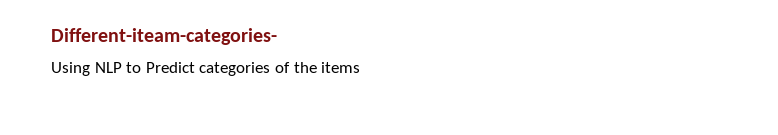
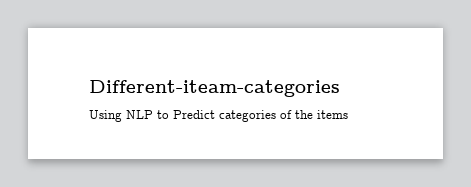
[51,28,277,45] Different-iteam-categories- -> [89,80,340,97] Different-iteam-categories

